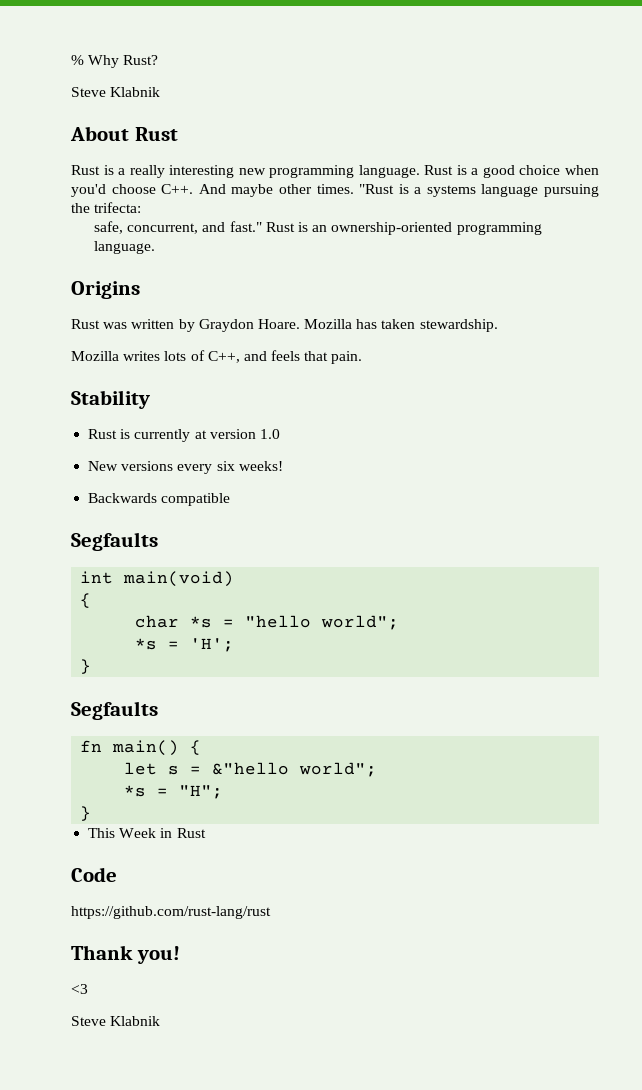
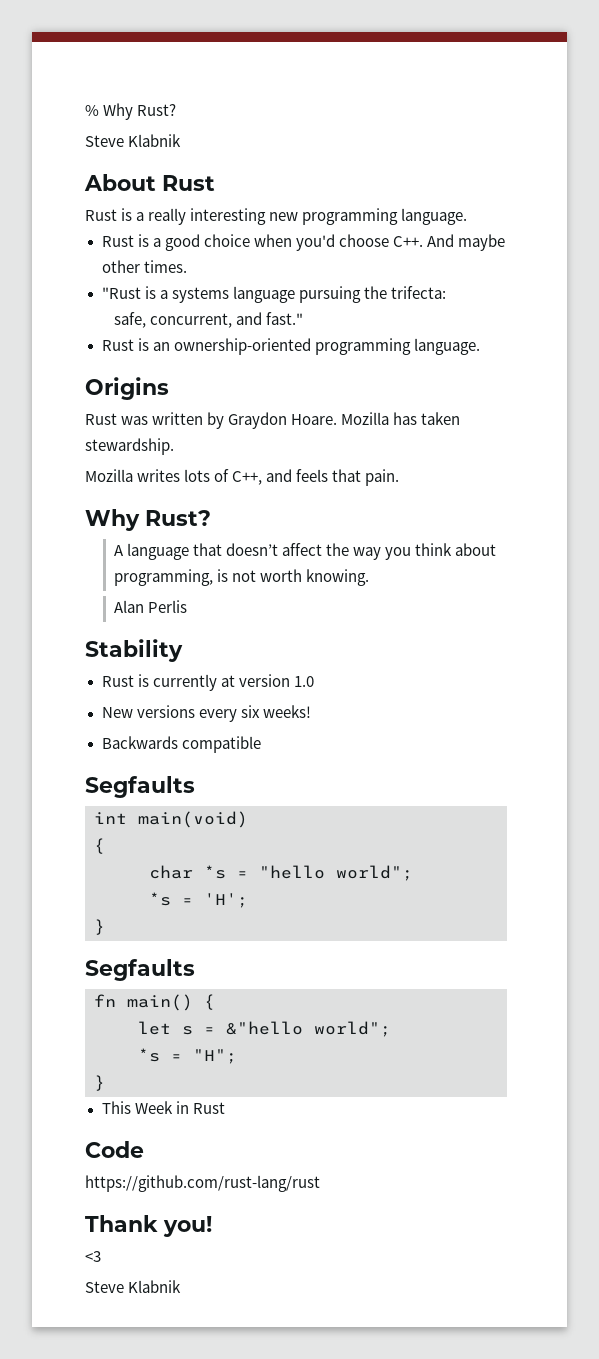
(420, 171) none -> (468, 216) //
(354, 189) none -> (187, 266) //
(262, 226) none -> (304, 318) //
(363, 357) none -> [85,509,211,531] [113,543,497,560] [113,569,370,586] [113,600,187,613] // Why Rust? // A language that doesn’t affect the way you think about programming, is not worth knowing. // Alan Perlis

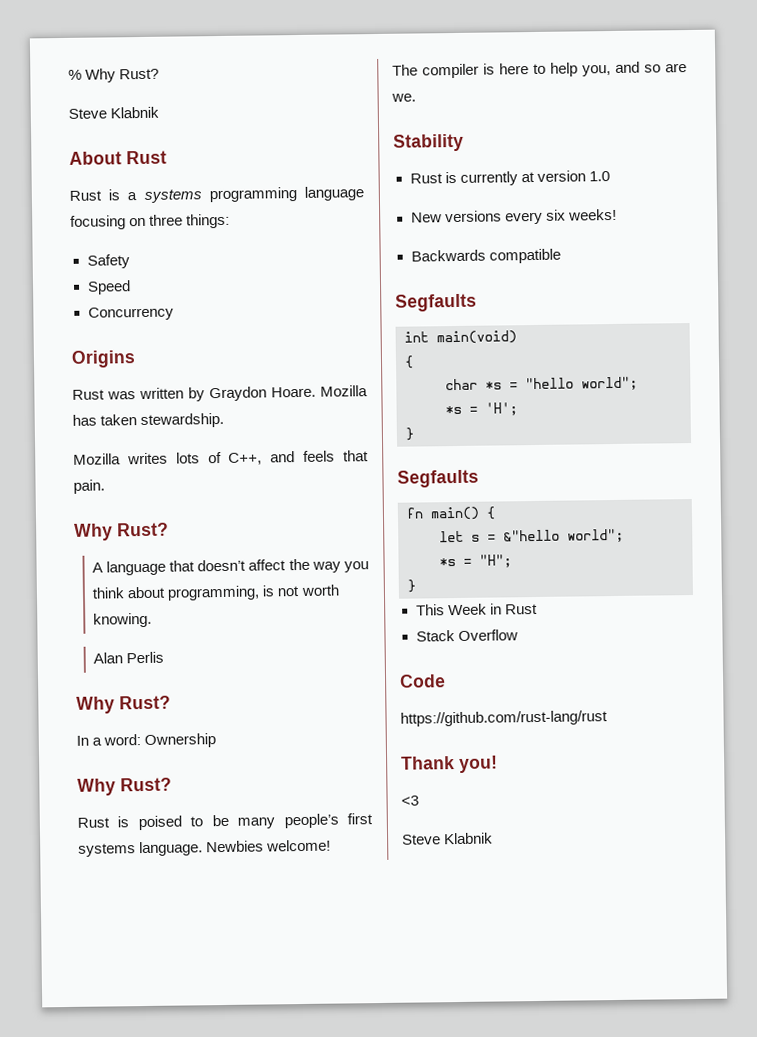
[148,208,468,225] [101,234,506,251] [101,260,187,273] [101,286,446,303] [113,312,304,328] [101,338,480,355] really interesting new programming language. // Rust is a good choice when you'd choose C++. And maybe other times. // "Rust is a systems language pursuing the trifecta: // safe, concurrent, and fast." // Rust is an ownership-oriented programming language. -> [143,186,364,203] [70,213,231,230] [86,254,130,269] [86,280,131,295] [87,306,174,321] systems programming language focusing on three things: // Safety // Speed // Concurrency
(187, 606) none -> [76,695,171,714] [76,733,217,748] [77,777,172,796] [77,813,373,831] [78,839,332,857] [392,61,687,79] [391,93,416,102] // Why Rust? // In a word: Ownership // Why Rust? // Rust is poised to be many people’s first systems language. Newbies welcome! // The compiler is here to help you, and so are we.
(225, 1108) none -> [415,629,518,642] // Stack Overflow

